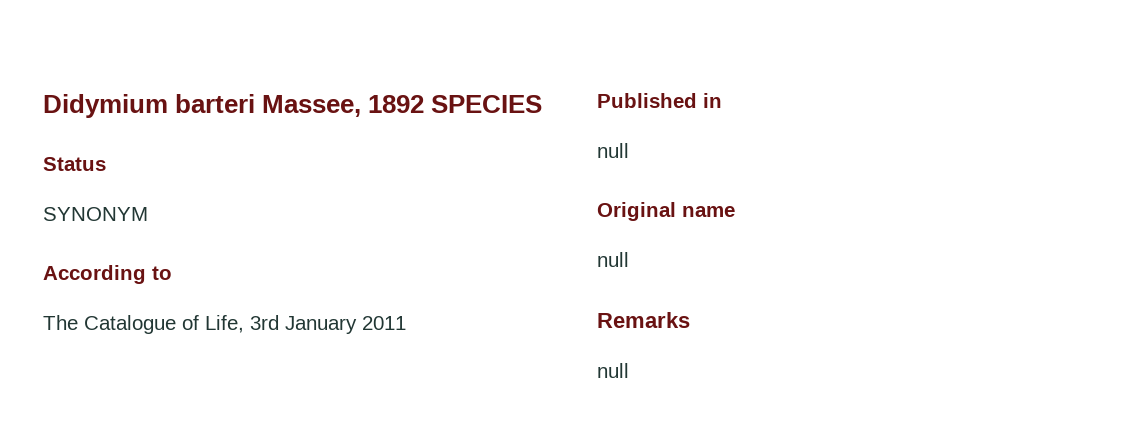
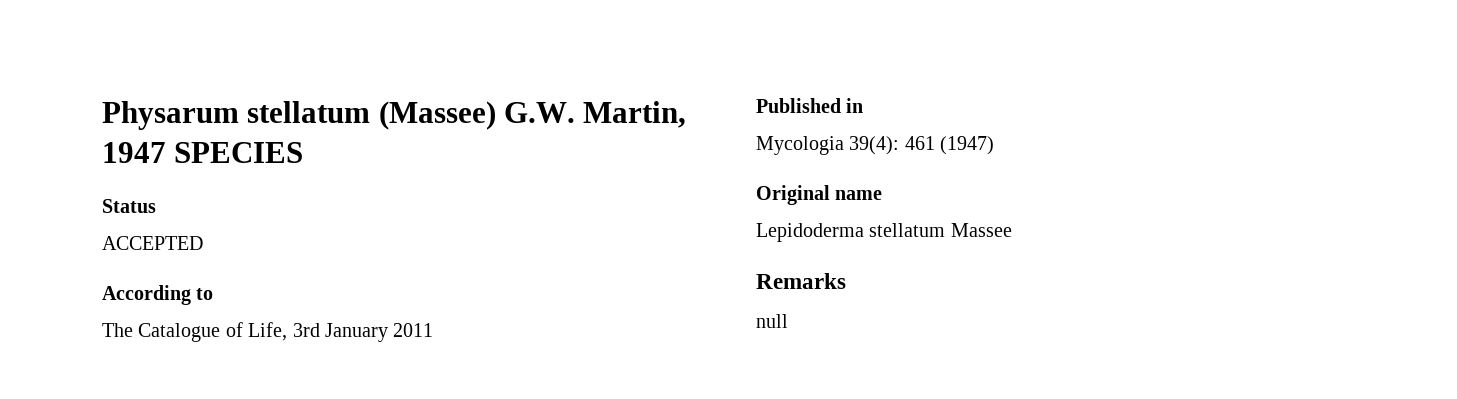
[43,94,425,118] Didymium barteri Massee, 1892 -> [102,101,687,130] [102,142,166,163] Physarum stellatum (Massee) G.W. Martin, 1947
[43,207,148,221] SYNONYM -> [102,236,203,250] ACCEPTED
[597,143,629,158] null -> [756,136,995,155] Mycologia 39(4): 461 (1947)
[597,252,629,267] null -> [756,223,1012,242] Lepidoderma stellatum Massee

